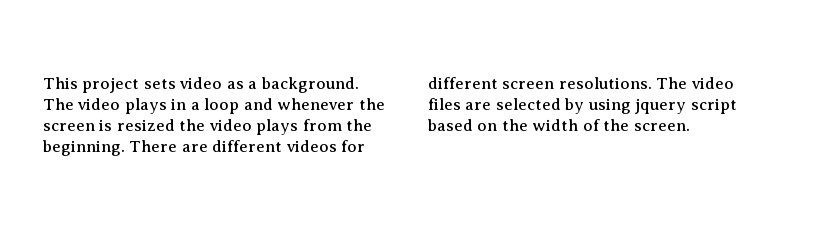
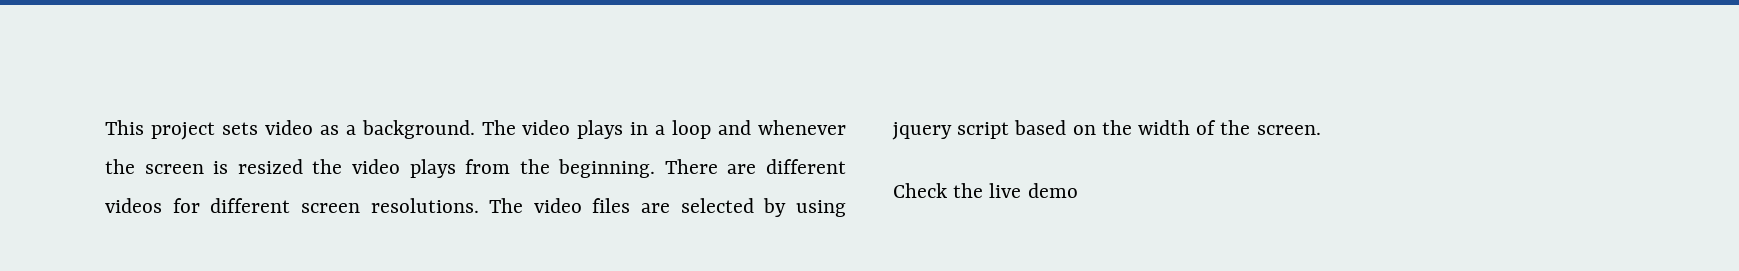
(690, 127) none -> [893,183,1078,198] // Check the live demo

